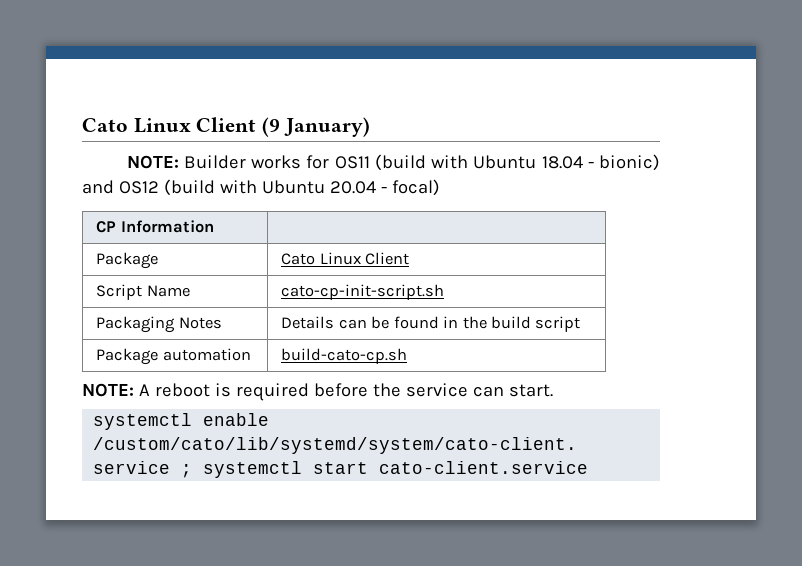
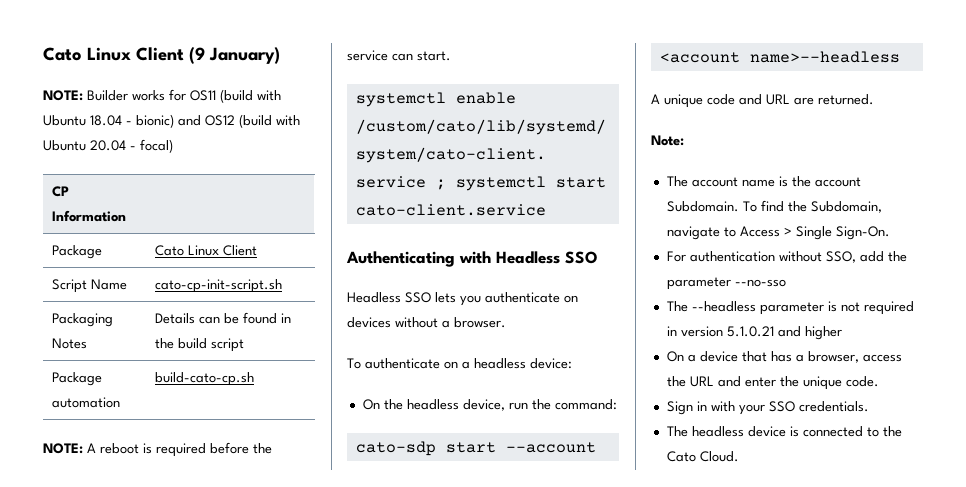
(589, 467) none -> [346,251,598,267] [347,292,578,306] [347,317,506,328] [347,358,572,369] [362,399,617,411] [355,441,596,456] [659,51,900,63] [651,94,874,108] [651,135,684,146] [666,176,861,187] [666,200,882,213] [666,226,890,240] [666,251,907,263] [666,277,786,290] [666,301,914,315] [666,326,842,340] [666,351,902,363] [666,376,879,390] [666,401,869,415] [666,426,902,437] [666,451,739,462] // Authenticating with Headless SSO // Headless SSO lets you authenticate on devices without a browser. // To authenticate on a headless device: // On the headless device, run the command: // cato-sdp start --account <account name>--headless // A unique code and URL are returned. // Note: // The account name is the account Subdomain. To find the Subdomain, navigate to Access > Single Sign-On. // For authentication without SSO, add the parameter --no-sso // The --headless parameter is not required in version 5.1.0.21 and higher // On a device that has a browser, access the URL and enter the unique code. // Sign in with your SSO credentials. // The headless device is connected to the Cato Cloud.

